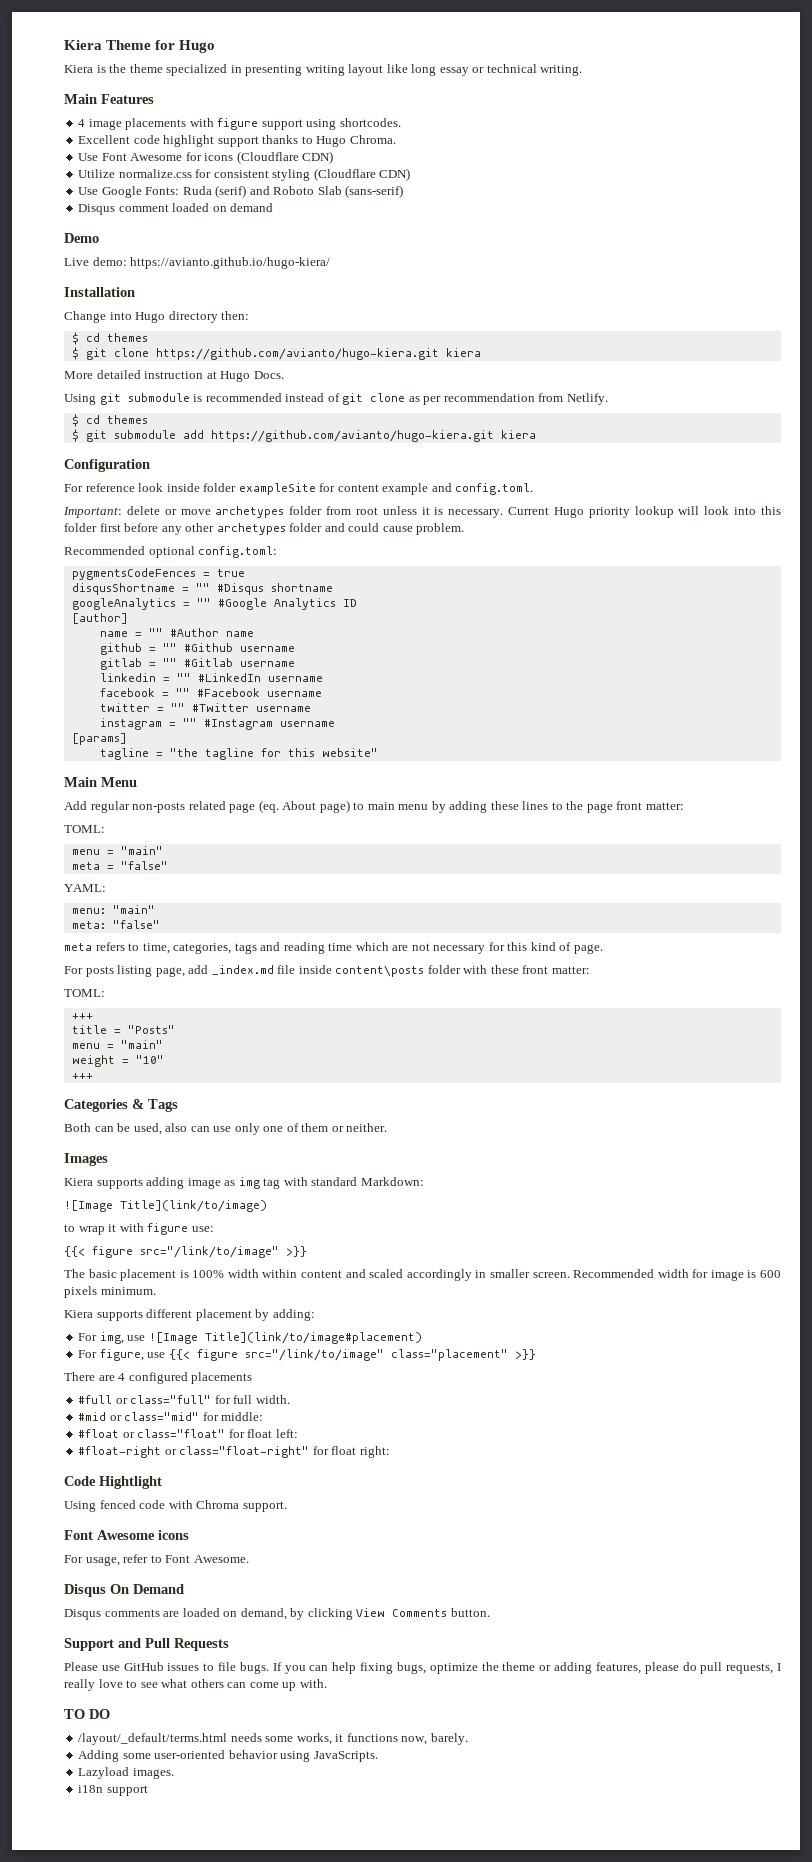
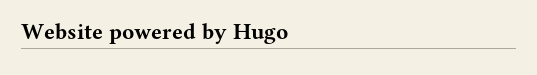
[64,40,216,53] [64,64,583,76] [64,94,154,104] [78,118,401,130] [78,135,396,147] [78,151,334,164] [78,168,411,181] [78,185,404,198] [78,203,274,215] [64,233,99,243] [64,257,331,269] [64,287,135,297] [64,311,250,323] [71,332,148,345] [71,347,481,360] [64,370,284,382] [64,393,608,405] [71,414,148,427] [71,429,536,442] [64,459,150,472] [64,483,534,495] [63,506,782,518] [64,523,465,535] [64,546,278,558] [71,568,245,580] [71,583,333,595] [71,598,357,610] [71,613,128,624] [99,628,254,637] [99,643,295,655] [99,658,295,670] [99,673,323,682] [99,688,322,697] [99,703,311,712] [99,718,335,730] [71,733,127,745] [99,748,378,760] [64,777,137,787] [64,800,684,813] [64,825,105,833] [71,846,163,855] [71,861,168,870] [64,884,106,892] [71,905,155,914] [71,920,160,929] [64,942,603,954] [64,965,590,977] [64,989,105,997] [71,1013,93,1019] [71,1025,175,1034] [71,1040,163,1049] [71,1055,164,1067] [71,1073,93,1079] [64,1099,178,1112] [64,1123,388,1135] [64,1153,108,1166] [64,1177,424,1189] [64,1200,267,1212] [64,1223,214,1235] [64,1246,307,1258] [64,1269,781,1281] [64,1286,156,1298] [64,1309,315,1321] [78,1332,422,1344] [78,1349,536,1361] [64,1372,253,1384] [78,1395,290,1404] [78,1412,264,1421] [78,1429,298,1438] [78,1446,390,1458] [64,1476,162,1489] [64,1500,287,1512] [64,1530,189,1540] [64,1554,249,1566] [64,1584,184,1597] [64,1608,490,1620] [64,1638,229,1651] [64,1662,782,1674] [64,1679,327,1691] [64,1709,110,1719] [78,1733,468,1745] [78,1750,378,1762] [78,1767,174,1779] [78,1785,148,1796] Kiera Theme for Hugo // Kiera is the theme specialized in presenting writing layout like long essay or technical writing. // Main Features // 4 image placements with figure support using shortcodes. // Excellent code highlight support thanks to Hugo Chroma. // Use Font Awesome for icons (Cloudflare CDN) // Utilize normalize.css for consistent styling (Cloudflare CDN) // Use Google Fonts: Ruda (serif) and Roboto Slab (sans-serif) // Disqus comment loaded on demand // Demo // Live demo: https://avianto.github.io/hugo-kiera/ // Installation // Change into Hugo directory then: // $ cd themes // $ git clone https://github.com/avianto/hugo-kiera.git kiera // More detailed instruction at Hugo Docs. // Using git submodule is recommended instead of git clone as per recommendation from Netlify. // $ cd themes // $ git submodule add https://github.com/avianto/hugo-kiera.git kiera // Configuration // For reference look inside folder exampleSite for content example and config.toml. // Important: delete or move archetypes folder from root unless it is necessary. Current Hugo priority lookup will look into this folder first before any other archetypes folder and could cause problem. // Recommended optional config.toml: // pygmentsCodeFences = true // disqusShortname = "" #Disqus shortname // googleAnalytics = "" #Google Analytics ID // [author] // name = "" #Author name // github = "" #Github username // gitlab = "" #Gitlab username // linkedin = "" #LinkedIn username // facebook = "" #Facebook username // twitter = "" #Twitter username // instagram = "" #Instagram username // [params] // tagline = "the tagline for this website" // Main Menu // Add regular non-posts related page (eq. About page) to main menu by adding these lines to the page front matter: // TOML: // menu = "main" // meta = "false" // YAML: // menu: "main" // meta: "false" // meta refers to time, categories, tags and reading time which are not necessary for this kind of page. // For posts listing page, add _index.md file inside content\posts folder with these front matter: // TOML: // +++ // title = "Posts" // menu = "main" // weight = "10" // +++ // Categories & Tags // Both can be used, also can use only one of them or neither. // Images // Kiera supports adding image as img tag with standard Markdown: // ![Image Title](link/to/image) // to wrap it with figure use: // {{< figure src="/link/to/image" >}} // The basic placement is 100% width within content and scaled accordingly in smaller screen. Recommended width for image is 600 pixels minimum. // Kiera supports different placement by adding: // For img, use ![Image Title](link/to/image#placement) // For figure, use {{< figure src="/link/to/image" class="placement" >}} // There are 4 configured placements // #full or class="full" for full width. // #mid or class="mid" for middle: // #float or class="float" for float left: // #float-right or class="float-right" for float right: // Code Hightlight // Using fenced code with Chroma support. // Font Awesome icons // For usage, refer to Font Awesome. // Disqus On Demand // Disqus comments are loaded on demand, by clicking View Comments button. // Support and Pull Requests // Please use GitHub issues to file bugs. If you can help fixing bugs, optimize the theme or adding features, please do pull requests, I really love to see what others can come up with. // TO DO // /layout/_default/terms.html needs some works, it functions now, barely. // Adding some user-oriented behavior using JavaScripts. // Lazyload images. // i18n support -> [21,23,289,44] Website powered by Hugo

